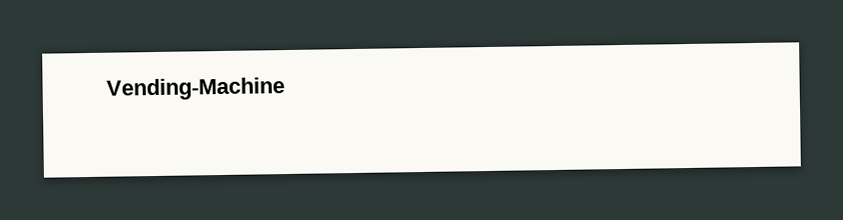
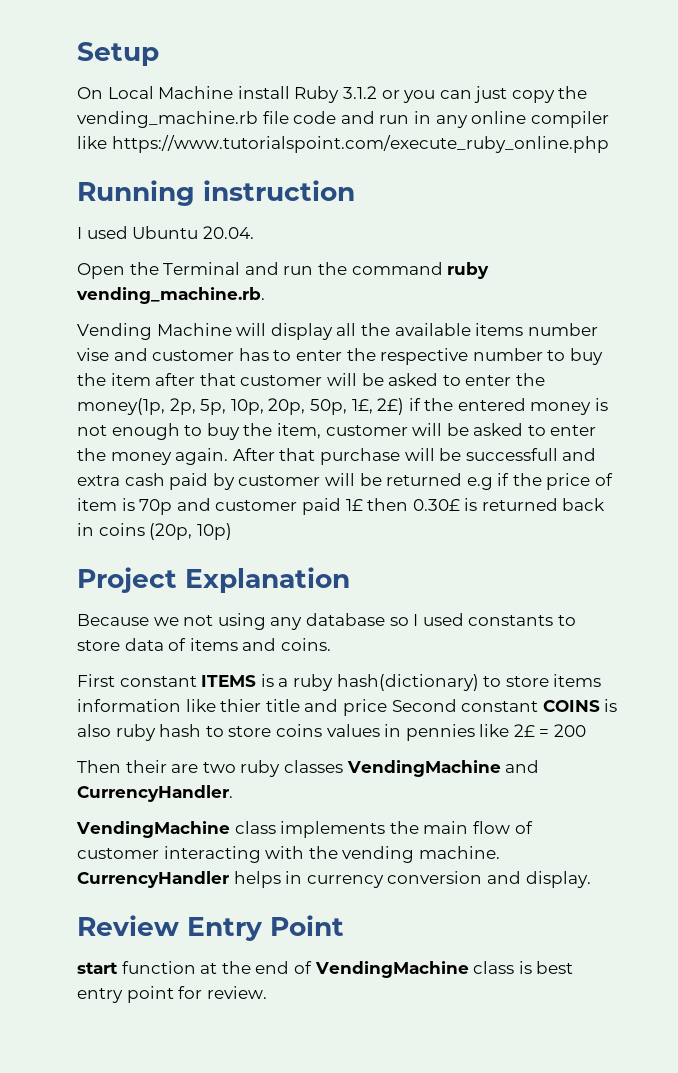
[106,77,285,101] Vending-Machine -> [77,42,159,66] [77,86,588,103] [77,111,609,128] [77,135,609,153] [77,180,355,206] [77,226,254,239] [77,262,490,279] [76,287,265,304] [77,323,598,340] [77,348,603,365] [77,373,545,386] [77,398,609,415] [77,423,597,440] [77,448,597,465] [77,473,614,490] [77,498,606,515] [77,523,232,540] [77,567,350,593] [77,613,576,630] [77,638,331,651] [77,674,602,691] [77,699,618,716] [77,724,587,741] [77,760,540,777] [77,785,233,802] [76,821,533,838] [77,846,500,863] [77,871,591,888] [77,915,344,941] [77,961,574,978] [77,986,267,1003] Setup // On Local Machine install Ruby 3.1.2 or you can just copy the vending_machine.rb file code and run in any online compiler like https://www.tutorialspoint.com/execute_ruby_online.php // Running instruction // I used Ubuntu 20.04. // Open the Terminal and run the command ruby vending_machine.rb. // Vending Machine will display all the available items number vise and customer has to enter the respective number to buy the item after that customer will be asked to enter the money(1p, 2p, 5p, 10p, 20p, 50p, 1£, 2£) if the entered money is not enough to buy the item, customer will be asked to enter the money again. After that purchase will be successfull and extra cash paid by customer will be returned e.g if the price of item is 70p and customer paid 1£ then 0.30£ is returned back in coins (20p, 10p) // Project Explanation // Because we not using any database so I used constants to store data of items and coins. // First constant ITEMS is a ruby hash(dictionary) to store items information like thier title and price Second constant COINS is also ruby hash to store coins values in pennies like 2£ = 200 // Then their are two ruby classes VendingMachine and CurrencyHandler. // VendingMachine class implements the main flow of customer interacting with the vending machine. CurrencyHandler helps in currency conversion and display. // Review Entry Point // start function at the end of VendingMachine class is best entry point for review.

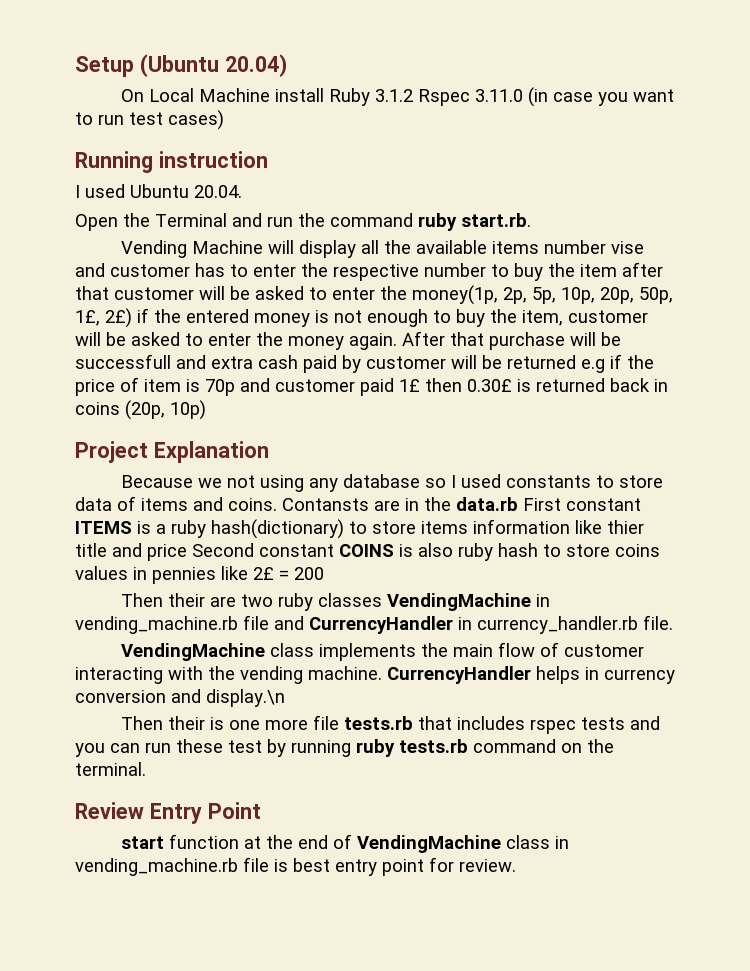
(159, 54) none -> [139,54,287,77] (Ubuntu 20.04)
[381,86,588,103] [77,111,609,128] [77,135,609,153] or you can just copy the vending_machine.rb file code and run in any online compiler like https://www.tutorialspoint.com/execute_ruby_online.php -> [417,87,674,107] [75,110,224,130] Rspec 3.11.0 (in case you want to run test cases)
[76,287,265,304] vending_machine.rb. -> [461,213,531,227] start.rb.
(331, 644) // -> [282,497,518,511] Contansts are in the data.rb
[505,760,540,773] [77,785,233,802] and CurrencyHandler. -> [535,594,550,607] [75,615,673,634] in vending_machine.rb file and CurrencyHandler in currency_handler.rb file.
[525,871,591,888] display. -> [206,689,285,707] [120,715,660,734] [75,739,614,757] [75,762,146,776] display.\n // Then their is one more file tests.rb that includes rspec tests and you can run these test by running ruby tests.rb command on the terminal.
(515, 967) none -> [554,836,569,849] [75,857,269,876] in vending_machine.rb file

